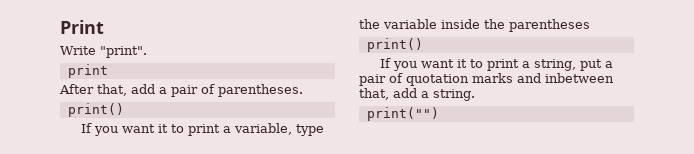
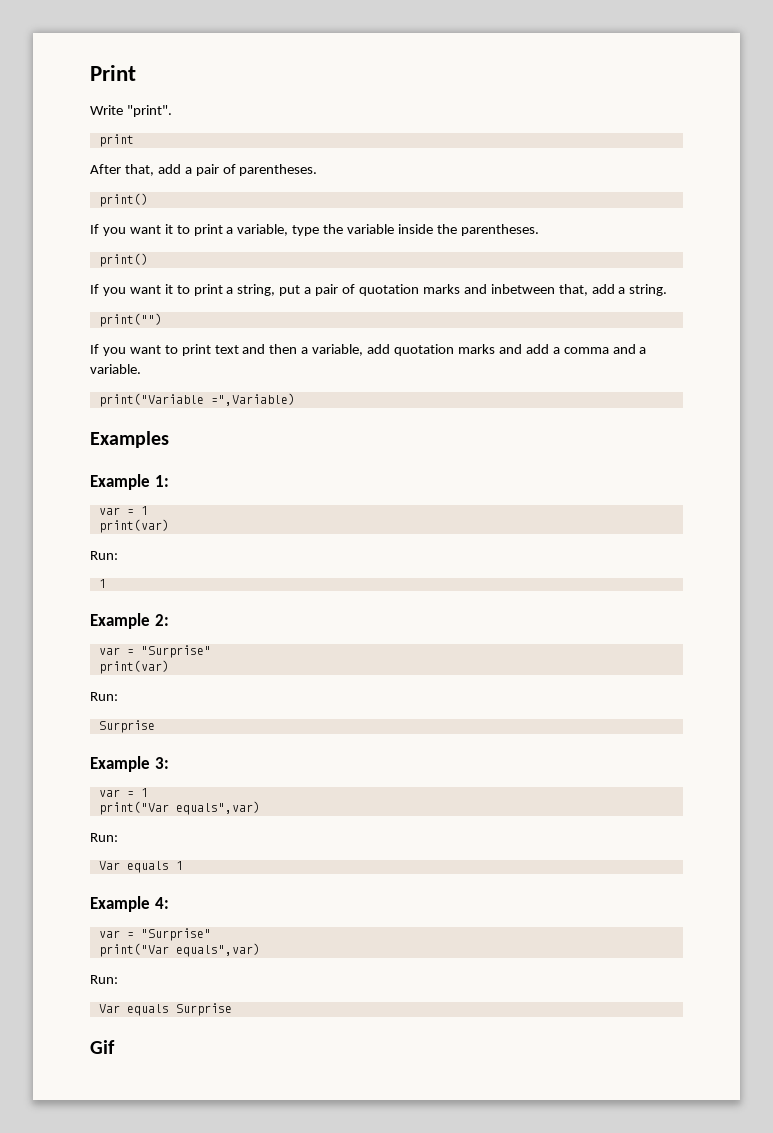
[509,19,590,32] parentheses -> [460,224,539,236] parentheses.
(439, 114) none -> [90,344,647,356] [90,364,141,374] [98,393,295,407] [90,431,169,448] [90,474,169,490] [98,506,148,515] [98,519,169,533] [90,551,118,560] [98,579,106,588] [90,613,169,629] [98,645,211,658] [98,660,169,674] [90,692,118,701] [98,720,155,733] [90,756,169,772] [98,788,148,797] [98,801,260,815] [90,833,118,842] [98,861,183,873] [90,896,169,912] [98,928,211,941] [98,943,260,957] [90,975,118,984] [98,1003,232,1016] [90,1040,115,1054] // If you want to print text and then a variable, add quotation marks and add a comma and a variable. // print("Variable =",Variable) // Examples // Example 1: // var = 1 // print(var) // Run: // 1 // Example 2: // var = "Surprise" // print(var) // Run: // Surprise // Example 3: // var = 1 // print("Var equals",var) // Run: // Var equals 1 // Example 4: // var = "Surprise" // print("Var equals",var) // Run: // Var equals Surprise // Gif

